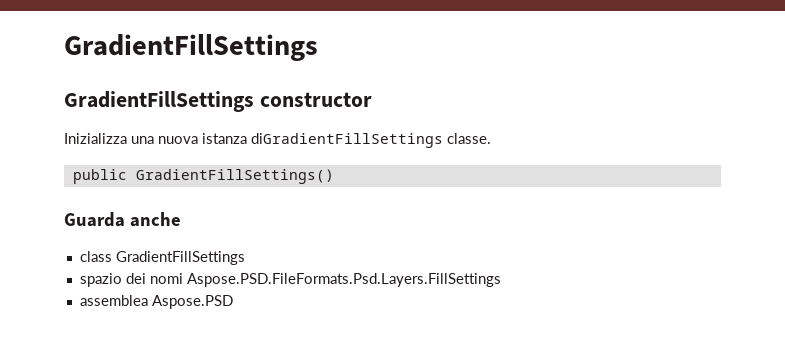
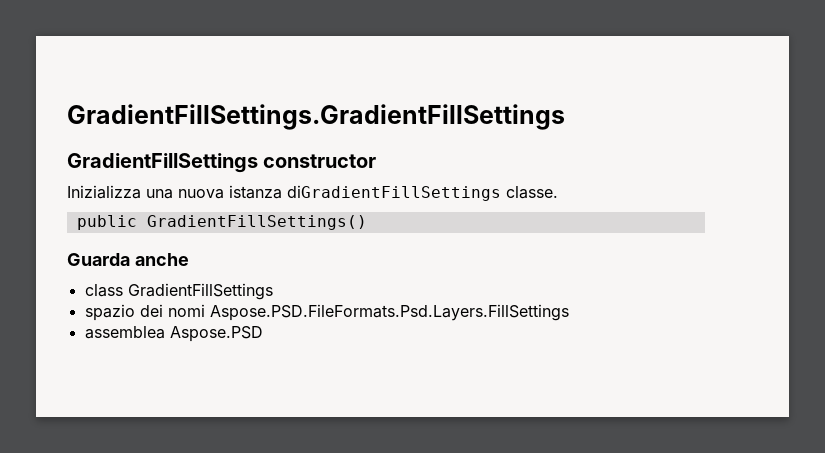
[64,34,318,61] GradientFillSettings -> [67,104,565,130] GradientFillSettings.GradientFillSettings

